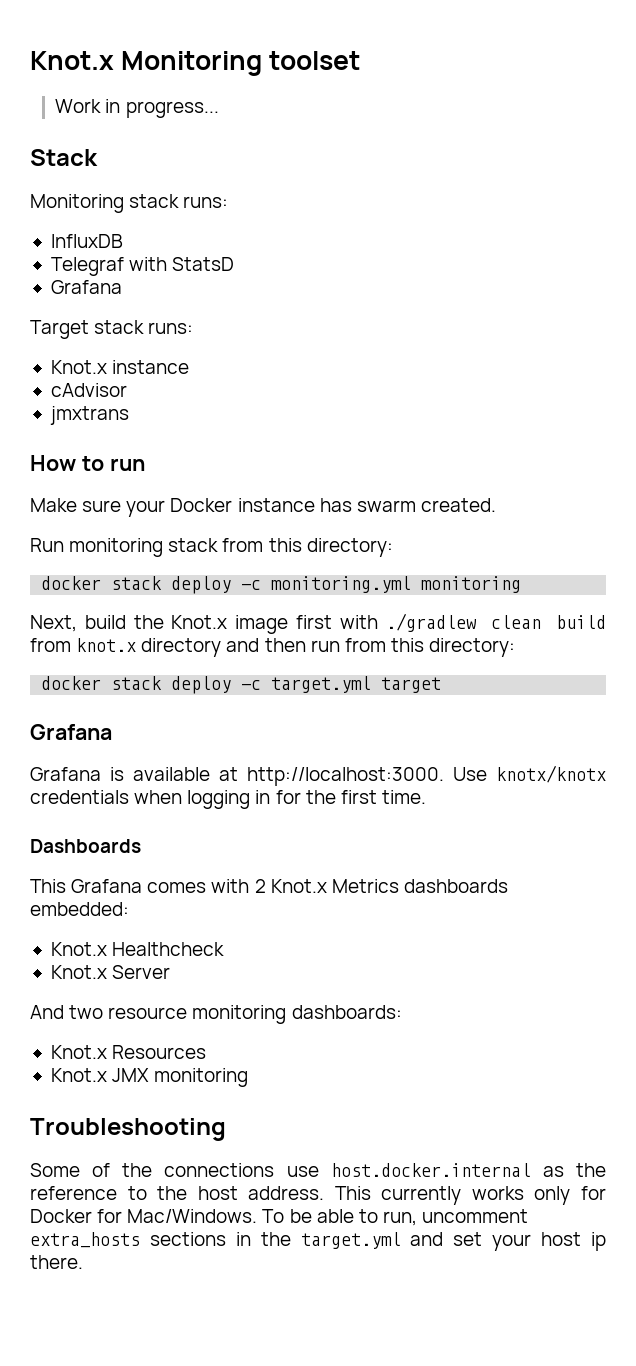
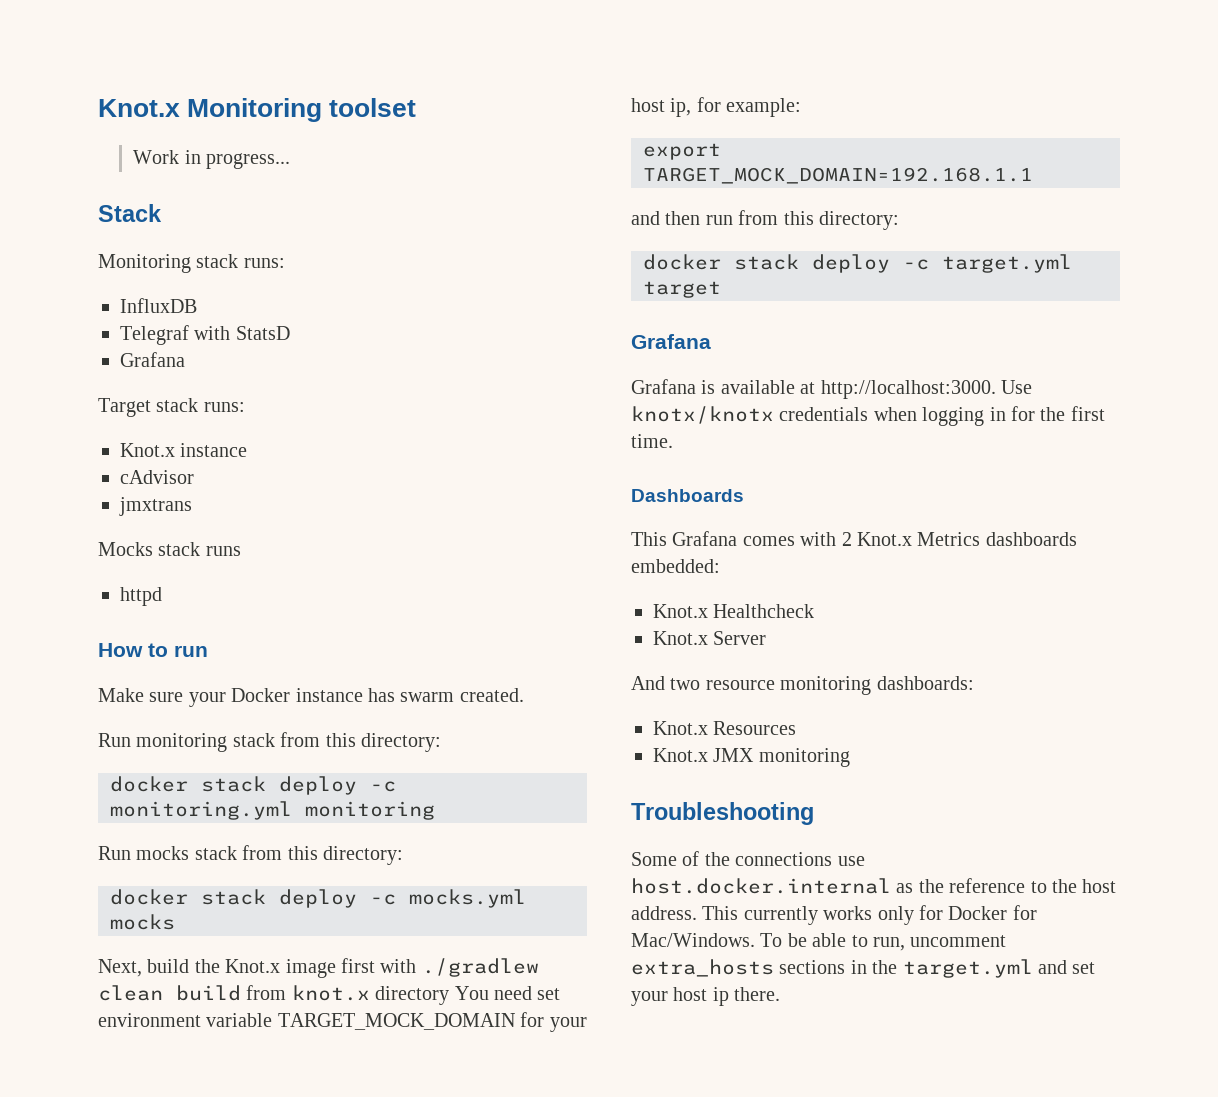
(129, 415) none -> [98,542,241,556] [120,587,162,606] // Mocks stack runs // httpd
(522, 584) none -> [98,845,403,865] [110,889,526,908] [110,914,175,930] // Run mocks stack from this directory: // docker stack deploy -c mocks.yml mocks
(222, 647) none -> [454,986,561,1000] [98,1012,587,1032] [631,97,802,117] [643,143,721,160] [643,167,1033,184] You need set environment variable TARGET_MOCK_DOMAIN for your host ip, for example: // export TARGET_MOCK_DOMAIN=192.168.1.1 //

